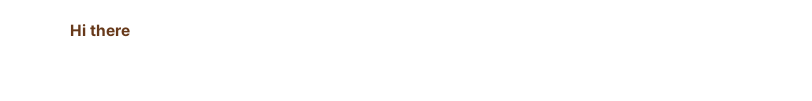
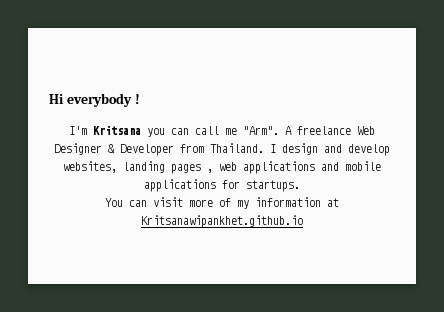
[90,24,131,37] there -> [66,93,140,107] [69,125,375,137] [54,143,390,156] [63,161,381,174] [144,179,300,192] [105,197,339,209] [141,215,303,228] everybody ! // I'm Kritsana you can call me "Arm". A freelance Web Designer & Developer from Thailand. I design and develop websites, landing pages , web applications and mobile applications for startups. // You can visit more of my information at Kritsanawipankhet.github.io

